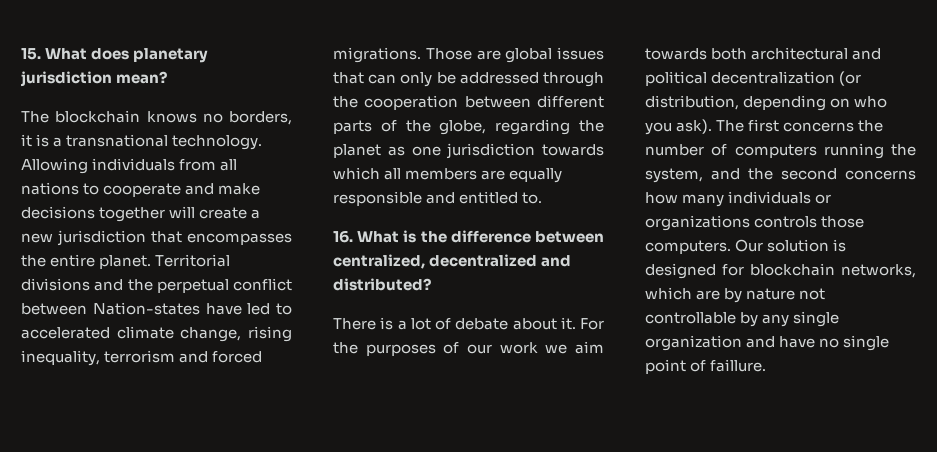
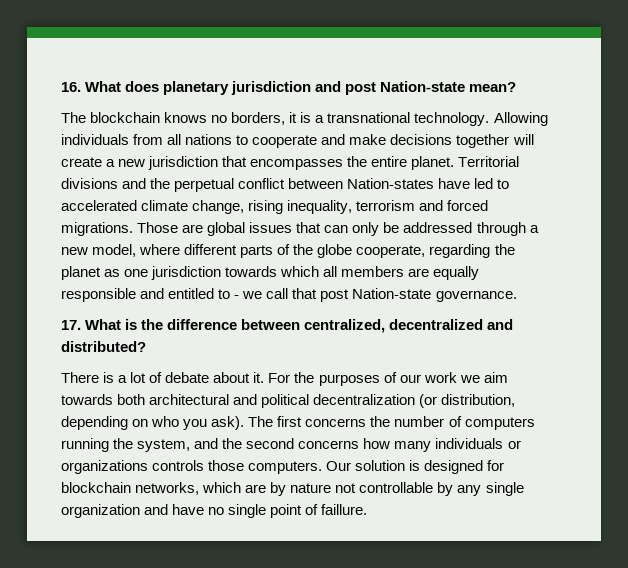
[21,48,41,60] 15. -> [61,82,81,92] 16.
(112, 79) none -> [315,81,466,95] and post Nation-state
[333,95,531,110] the cooperation between -> [529,225,539,233] [61,244,181,257] a new model, where
[439,120,487,135] globe, -> [317,244,426,258] globe cooperate,
[522,192,543,204] [333,230,353,243] to. // 16. -> [218,288,517,302] [61,320,81,330] to - we call that post Nation-state governance. // 17.

